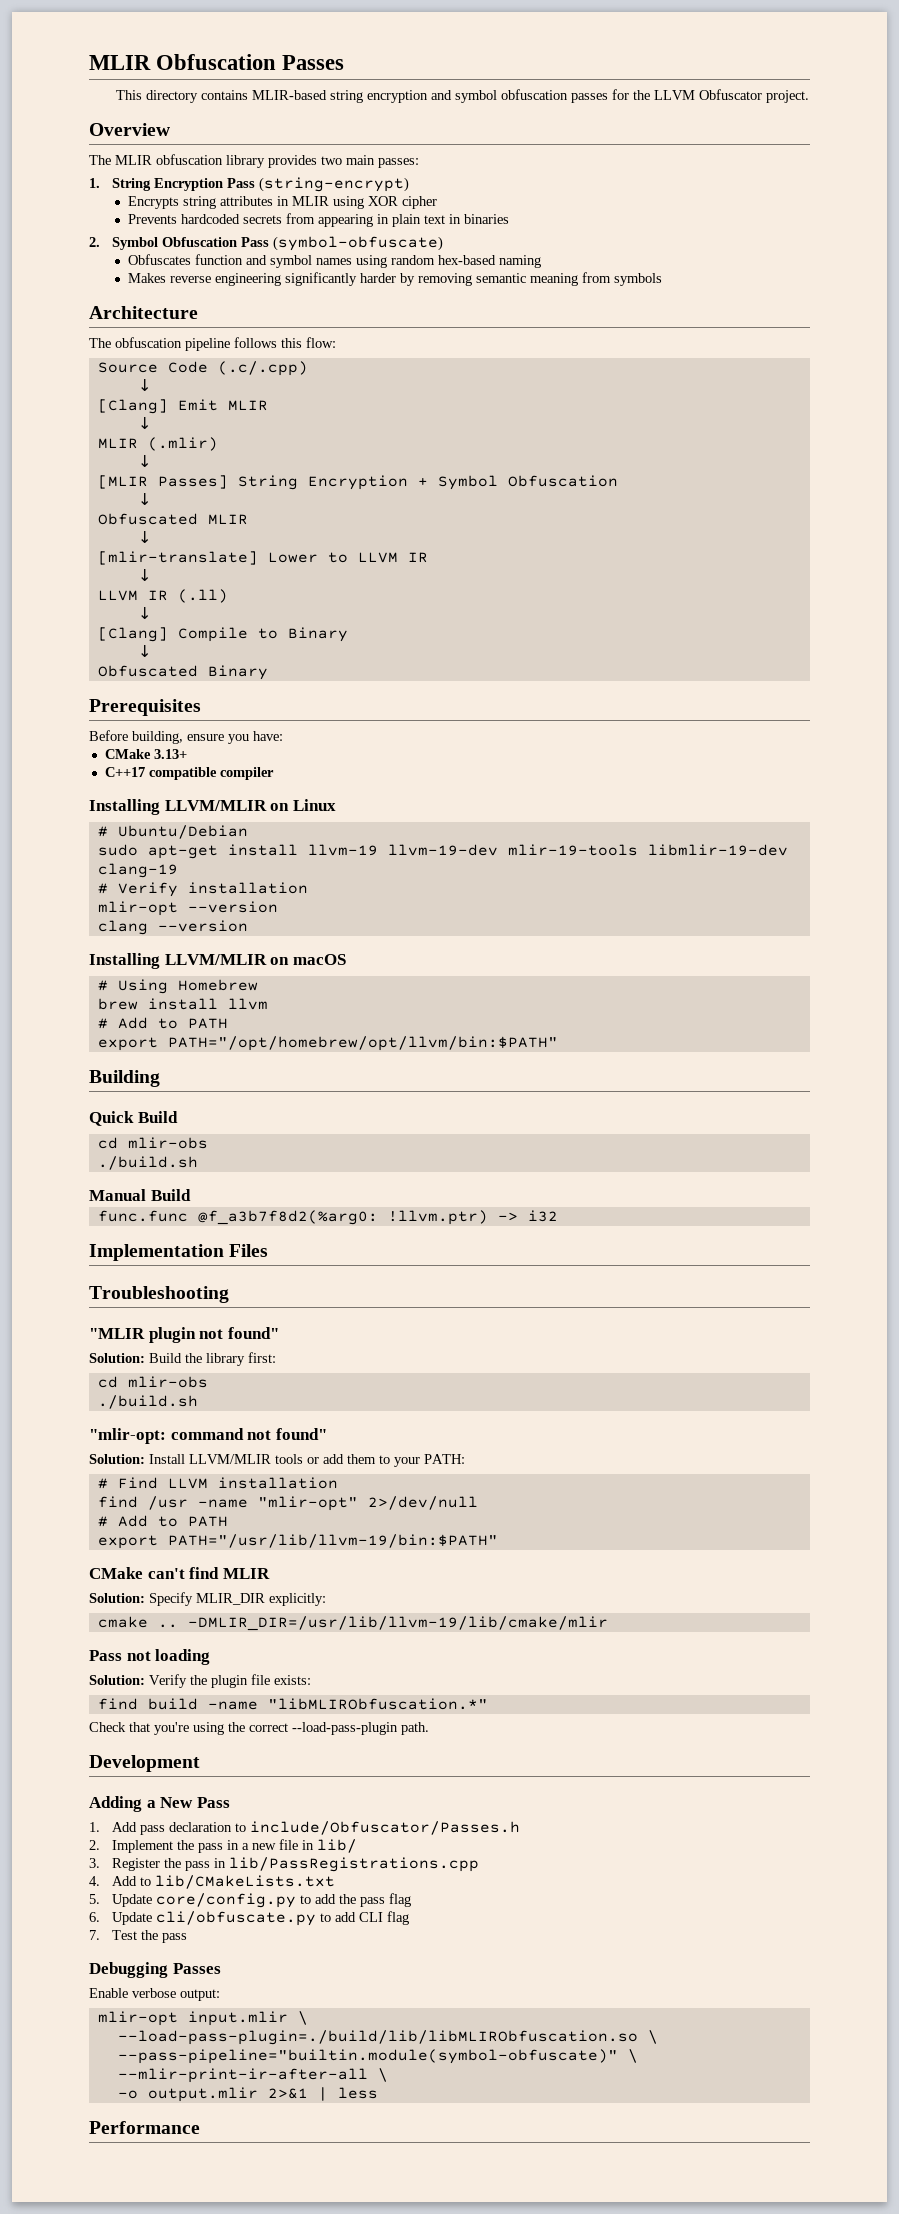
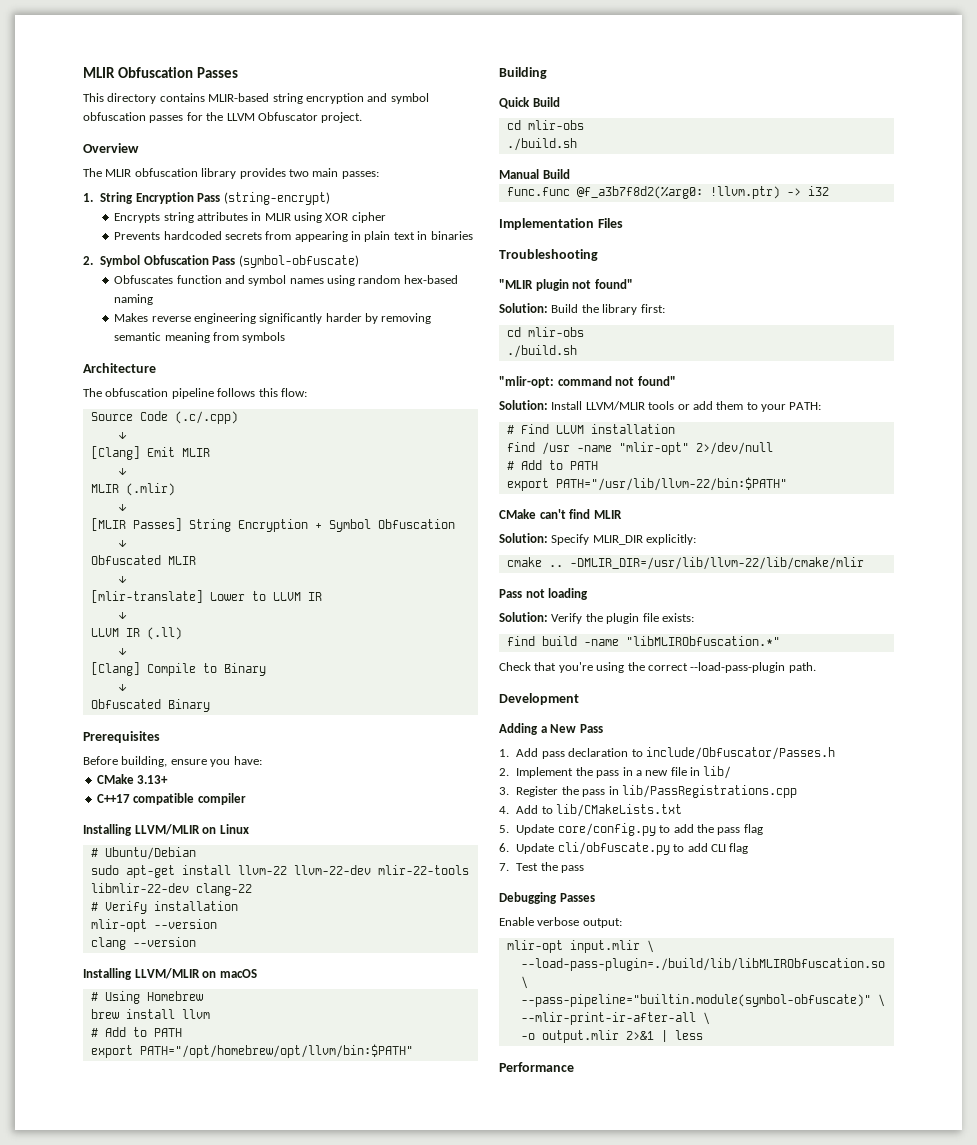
[307,844,788,856] [97,863,178,878] llvm-19 llvm-19-dev mlir-19-tools libmlir-19-dev clang-19 -> [237,865,469,875] [90,883,252,896] llvm-22 llvm-22-dev mlir-22-tools libmlir-22-dev clang-22
[167,1534,498,1548] PATH="/usr/lib/llvm-19/bin:$PATH" -> [555,477,787,491] PATH="/usr/lib/llvm-22/bin:$PATH"
[187,1616,608,1631] -DMLIR_DIR=/usr/lib/llvm-19/lib/cmake/mlir -> [569,557,864,570] -DMLIR_DIR=/usr/lib/llvm-22/lib/cmake/mlir

